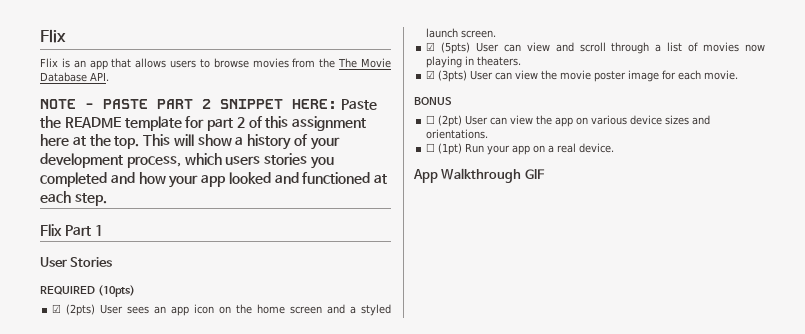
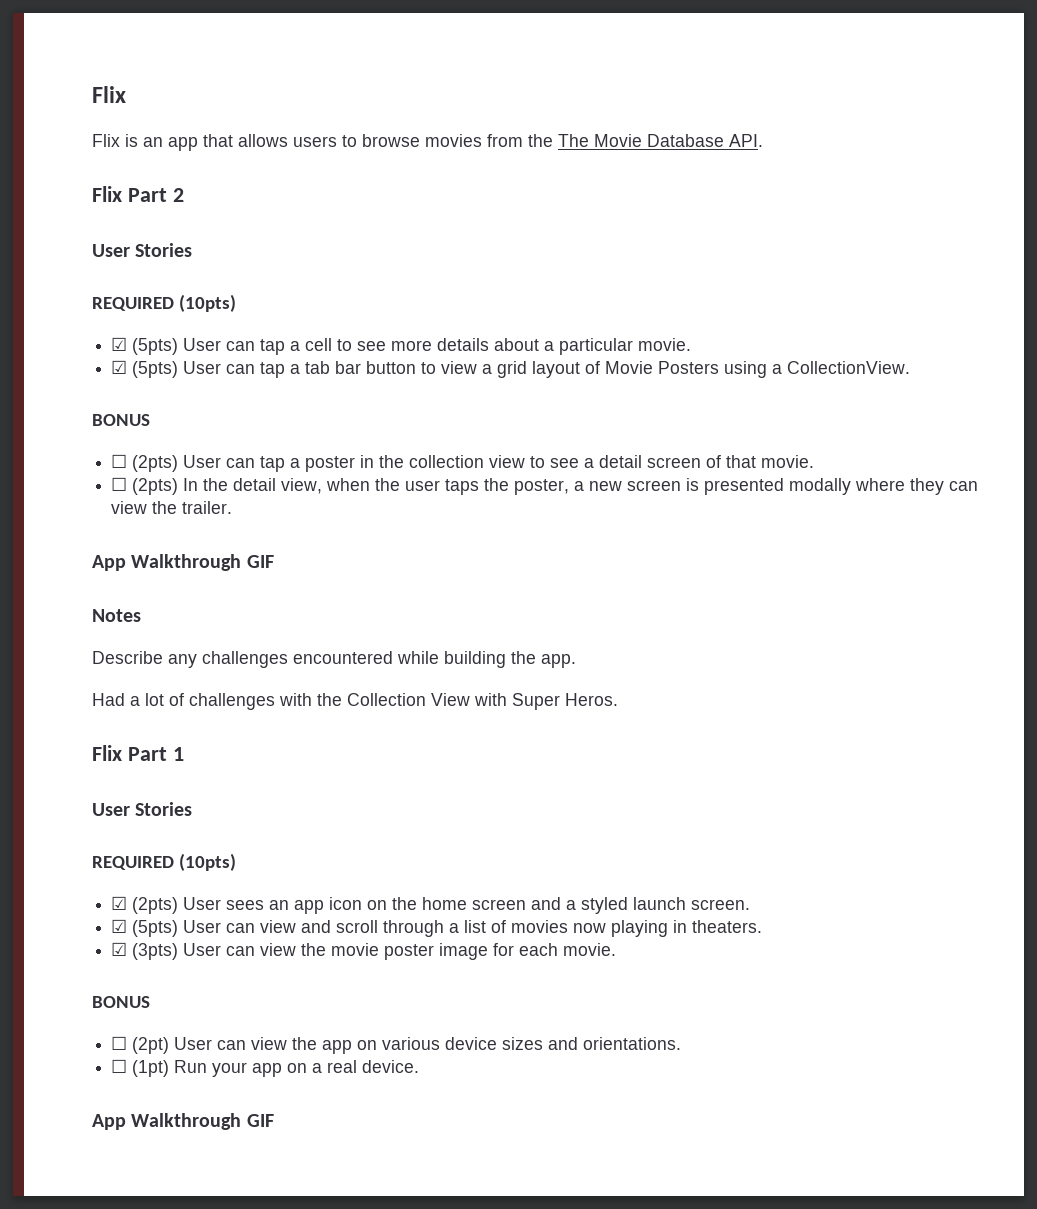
[40,99,377,110] [40,116,367,131] [40,134,340,150] [40,153,334,169] [40,172,388,188] [40,191,107,206] NOTE - PASTE PART 2 SNIPPET HERE: Paste the README template for part 2 of this assignment here at the top. This will show a history of your development process, which users stories you completed and how your app looked and functioned at each step. -> [92,186,184,202] [92,243,193,257] [92,294,236,312] [111,337,692,355] [111,360,911,378] [92,414,150,426] [111,454,815,472] [111,477,979,495] [111,501,233,514] [92,554,274,571] [92,609,141,622] [92,651,576,668] [92,693,618,710] Flix Part 2 // User Stories // REQUIRED (10pts) // ☑ (5pts) User can tap a cell to see more details about a particular movie. // ☑ (5pts) User can tap a tab bar button to view a grid layout of Movie Posters using a CollectionView. // BONUS // ☐ (2pts) User can tap a poster in the collection view to see a detail screen of that movie. // ☐ (2pts) In the detail view, when the user taps the poster, a new screen is presented modally where they can view the trailer. // App Walkthrough GIF // Notes // Describe any challenges encountered while building the app. // Had a lot of challenges with the Collection View with Super Heros.

